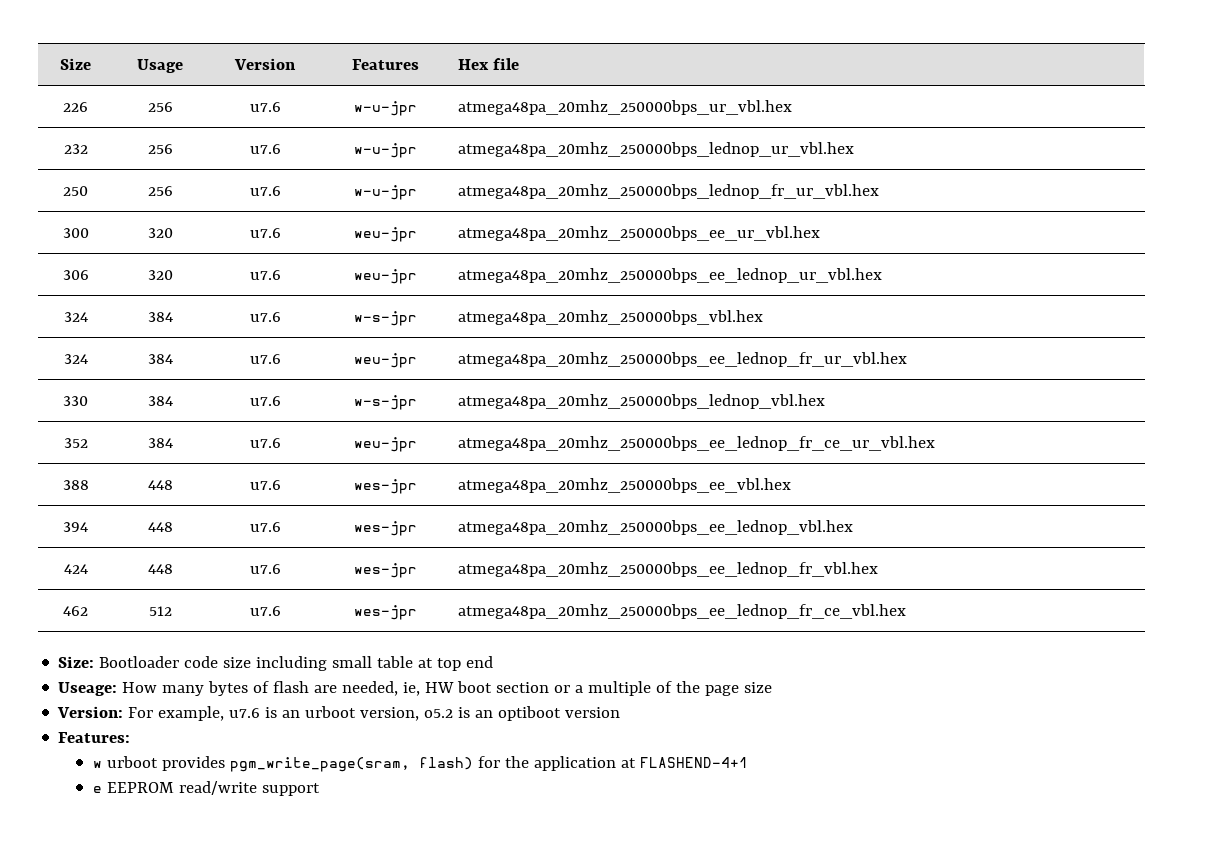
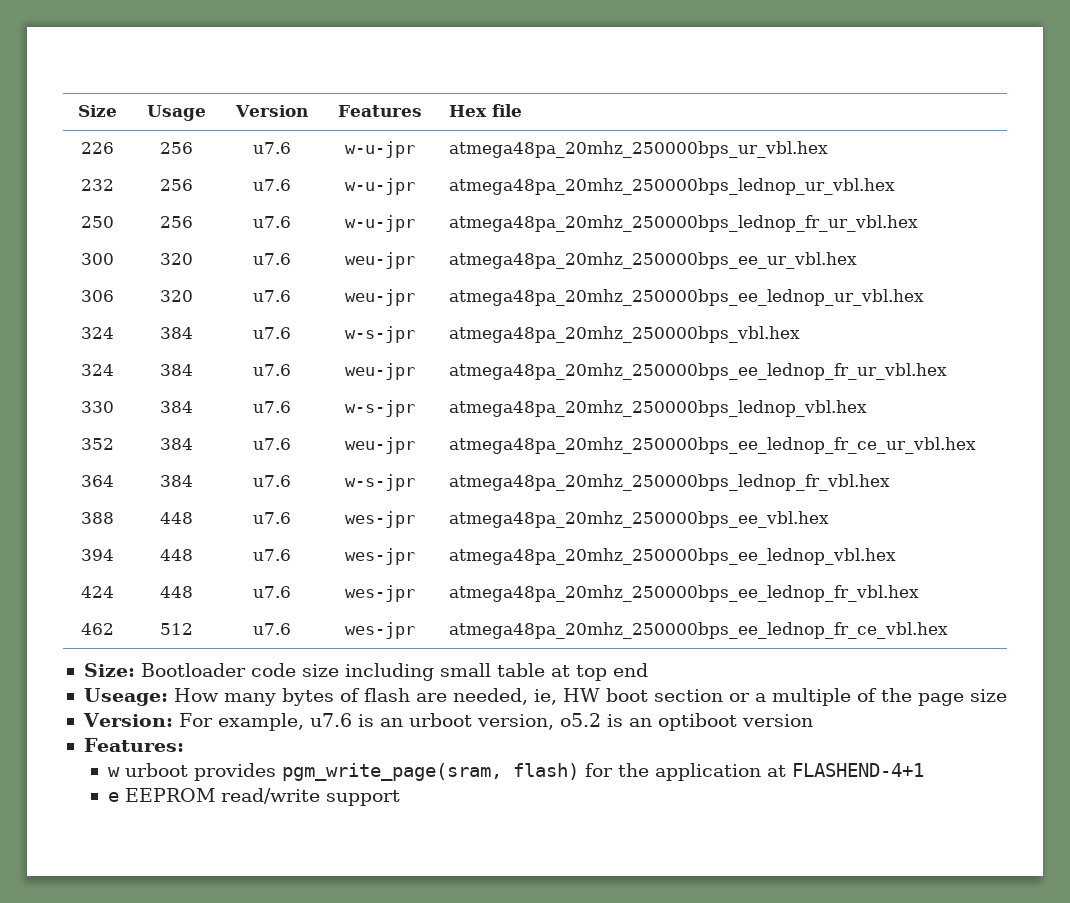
(935, 443) none -> [81,475,114,487] [159,475,193,487] [252,475,291,487] [344,474,415,491] [449,474,891,491] // 364 | 384 | u7.6 | w-s-jpr | atmega48pa_20mhz_250000bps_lednop_fr_vbl.hex

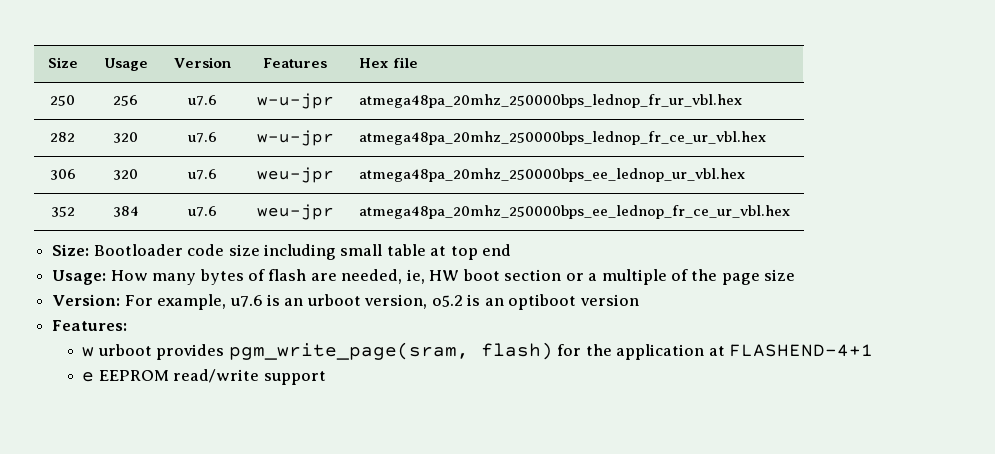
[81,142,114,154] [159,142,193,154] [252,142,291,154] [344,141,415,158] [449,141,829,158] [81,179,114,191] [159,179,193,191] [252,179,291,191] [344,178,415,195] [449,178,896,195] // 226 | 256 | u7.6 | w-u-jpr | atmega48pa_20mhz_250000bps_ur_vbl.hex // 232 | 256 | u7.6 | w-u-jpr | atmega48pa_20mhz_250000bps_lednop_ur_vbl.hex -> (418, 62) none
[81,253,114,265] [159,253,193,265] [252,253,291,265] [344,252,415,269] [449,252,858,269] 300 | 320 | u7.6 | weu-jpr | atmega48pa_20mhz_250000bps_ee_ur_vbl.hex -> [50,132,75,142] [113,132,138,143] [187,132,217,143] [256,130,334,146] [358,131,766,145] 282 | 320 | u7.6 | w-u-jpr | atmega48pa_20mhz_250000bps_lednop_fr_ce_ur_vbl.hex
[81,327,114,339] [159,327,193,339] [252,327,291,339] [344,326,415,343] [449,326,801,343] [81,364,114,376] [159,364,193,376] [252,364,291,376] [344,363,415,380] [449,363,948,380] [81,401,114,413] [159,401,193,413] [252,401,291,413] [344,400,415,417] [449,400,868,417] // 324 | 384 | u7.6 | w-s-jpr | atmega48pa_20mhz_250000bps_vbl.hex // 324 | 384 | u7.6 | weu-jpr | atmega48pa_20mhz_250000bps_ee_lednop_fr_ur_vbl.hex // 330 | 384 | u7.6 | w-s-jpr | atmega48pa_20mhz_250000bps_lednop_vbl.hex -> (745, 175) none
[81,475,114,487] [159,475,193,487] [252,475,291,487] [344,474,415,491] [449,474,891,491] [81,512,114,524] [159,512,193,524] [252,512,291,524] [344,511,415,528] [449,511,830,528] [81,549,114,561] [159,549,193,561] [252,549,291,561] [344,548,415,565] [449,548,897,565] [81,586,114,598] [159,586,193,598] [252,586,291,598] [344,585,415,602] [449,585,920,602] [81,623,114,635] [159,623,193,635] [252,623,291,635] [344,622,415,639] [449,622,949,639] // 364 | 384 | u7.6 | w-s-jpr | atmega48pa_20mhz_250000bps_lednop_fr_vbl.hex // 388 | 448 | u7.6 | wes-jpr | atmega48pa_20mhz_250000bps_ee_vbl.hex // 394 | 448 | u7.6 | wes-jpr | atmega48pa_20mhz_250000bps_ee_lednop_vbl.hex // 424 | 448 | u7.6 | wes-jpr | atmega48pa_20mhz_250000bps_ee_lednop_fr_vbl.hex // 462 | 512 | u7.6 | wes-jpr | atmega48pa_20mhz_250000bps_ee_lednop_fr_ce_vbl.hex -> (790, 212) none
[83,688,168,706] Useage: -> [52,270,107,285] Usage:

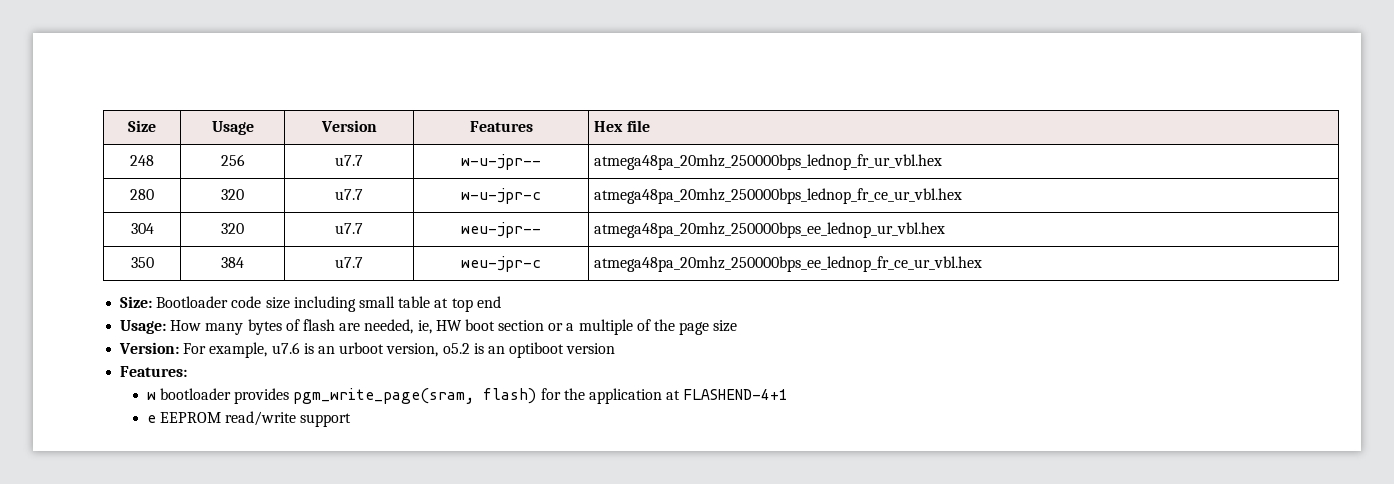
[50,95,75,106] 250 -> [130,155,154,166] 248
[187,95,217,106] [256,93,334,109] u7.6 | w-u-jpr -> [335,155,363,166] [461,154,541,170] u7.7 | w-u-jpr--
[50,132,75,142] [113,132,138,143] [187,132,217,143] [256,130,334,146] 282 | 320 | u7.6 | w-u-jpr -> [130,189,154,200] [221,189,244,200] [335,189,363,200] [461,188,541,204] 280 | 320 | u7.7 | w-u-jpr-c
[49,169,76,180] [113,169,138,180] [187,169,217,180] [256,167,334,183] 306 | 320 | u7.6 | weu-jpr -> [130,223,154,234] [221,223,244,234] [335,223,363,234] [461,222,541,238] 304 | 320 | u7.7 | weu-jpr--
[50,206,75,217] 352 -> [130,257,154,268] 350
[187,206,217,217] [256,204,334,220] u7.6 | weu-jpr -> [335,257,363,268] [461,256,541,272] u7.7 | weu-jpr-c
[97,344,152,356] urboot -> [159,388,231,400] bootloader

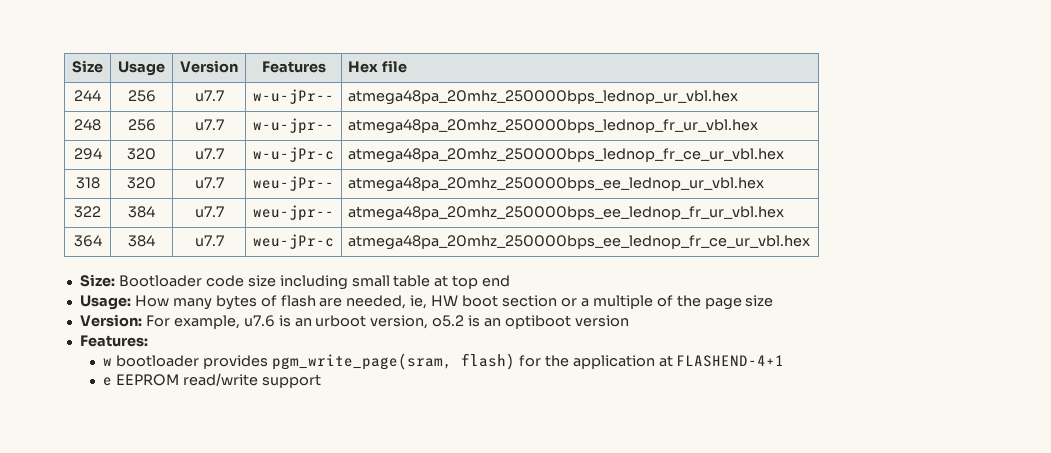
(650, 126) none -> [74,90,101,101] [127,90,156,102] [194,90,224,102] [253,89,334,104] [348,90,739,105] // 244 | 256 | u7.7 | w-u-jPr-- | atmega48pa_20mhz_250000bps_lednop_ur_vbl.hex
[130,189,154,200] [221,189,244,200] [335,189,363,200] [461,188,541,204] 280 | 320 | u7.7 | w-u-jpr-c -> [73,148,102,160] [127,148,156,160] [194,148,224,160] [253,147,334,162] 294 | 320 | u7.7 | w-u-jPr-c
[130,223,154,234] [221,223,244,234] [335,223,363,234] [461,222,541,238] 304 | 320 | u7.7 | weu-jpr-- -> [75,177,100,189] [127,177,156,189] [194,177,224,189] [253,176,334,191] 318 | 320 | u7.7 | weu-jPr--
[130,257,154,268] [221,257,244,268] [335,257,363,268] [461,256,541,272] 350 | 384 | u7.7 | weu-jpr-c -> [74,206,101,218] [128,206,155,218] [194,206,224,218] [253,205,334,221] [348,206,785,221] [73,235,102,247] [128,235,155,247] [194,235,224,247] [253,234,334,249] 322 | 384 | u7.7 | weu-jpr-- | atmega48pa_20mhz_250000bps_ee_lednop_fr_ur_vbl.hex // 364 | 384 | u7.7 | weu-jPr-c

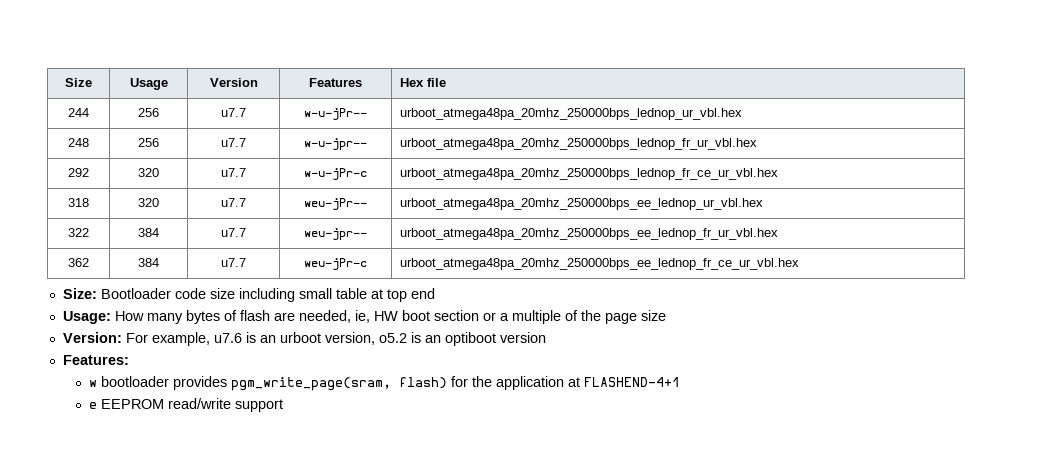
[348,90,739,105] atmega48pa_20mhz_250000bps_lednop_ur_vbl.hex -> [399,108,742,120] urboot_atmega48pa_20mhz_250000bps_lednop_ur_vbl.hex
[348,119,759,134] [73,148,102,160] atmega48pa_20mhz_250000bps_lednop_fr_ur_vbl.hex // 294 -> [399,138,757,150] [68,168,89,177] urboot_atmega48pa_20mhz_250000bps_lednop_fr_ur_vbl.hex // 292
[348,148,785,163] atmega48pa_20mhz_250000bps_lednop_fr_ce_ur_vbl.hex -> [399,168,778,180] urboot_atmega48pa_20mhz_250000bps_lednop_fr_ce_ur_vbl.hex
[348,177,765,192] atmega48pa_20mhz_250000bps_ee_lednop_ur_vbl.hex -> [399,198,763,210] urboot_atmega48pa_20mhz_250000bps_ee_lednop_ur_vbl.hex
[348,206,785,221] [73,235,102,247] atmega48pa_20mhz_250000bps_ee_lednop_fr_ur_vbl.hex // 364 -> [399,228,778,240] [68,258,89,267] urboot_atmega48pa_20mhz_250000bps_ee_lednop_fr_ur_vbl.hex // 362
[348,235,811,250] atmega48pa_20mhz_250000bps_ee_lednop_fr_ce_ur_vbl.hex -> [399,258,799,270] urboot_atmega48pa_20mhz_250000bps_ee_lednop_fr_ce_ur_vbl.hex

